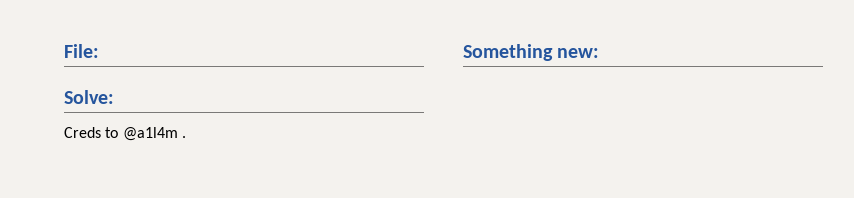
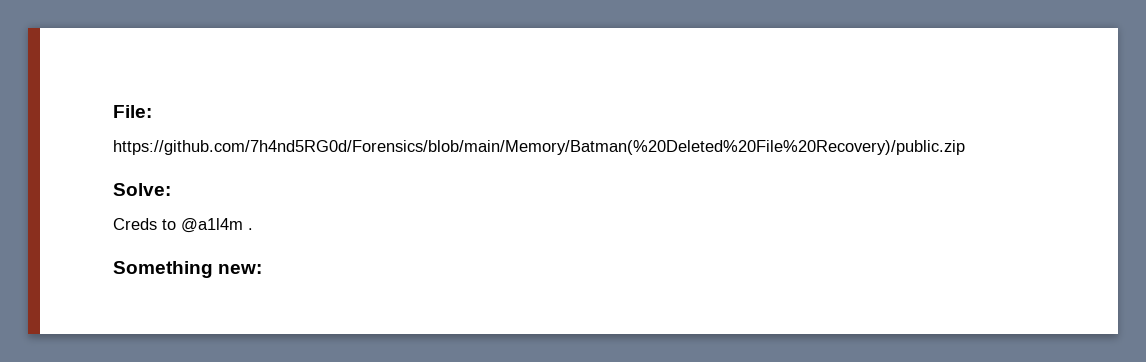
(99, 51) none -> [113,140,965,155] // https://github.com/7h4nd5RG0d/Forensics/blob/main/Memory/Batman(%20Deleted%20File%20Recovery)/public.zip

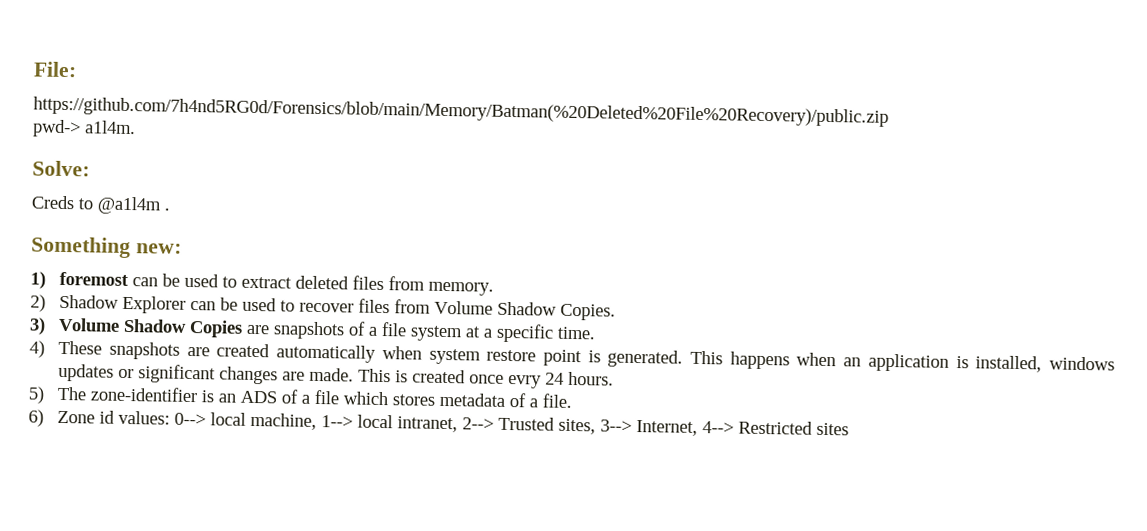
(965, 147) none -> [32,119,136,138] // pwd-> a1l4m.
(263, 269) none -> [30,271,495,296] [30,294,617,321] [29,317,597,343] [29,340,1116,373] [58,363,615,389] [28,386,573,409] [28,409,850,436] // 1) foremost can be used to extract deleted files from memory. // 2) Shadow Explorer can be used to recover files from Volume Shadow Copies. // 3) Volume Shadow Copies are snapshots of a file system at a specific time. // 4) These snapshots are created automatically when system restore point is generated. This happens when an application is installed, windows updates or significant changes are made. This is created once evry 24 hours. // 5) The zone-identifier is an ADS of a file which stores metadata of a file. // 6) Zone id values: 0--> local machine, 1--> local intranet, 2--> Trusted sites, 3--> Internet, 4--> Restricted sites

